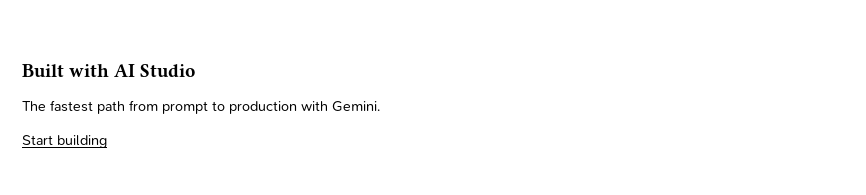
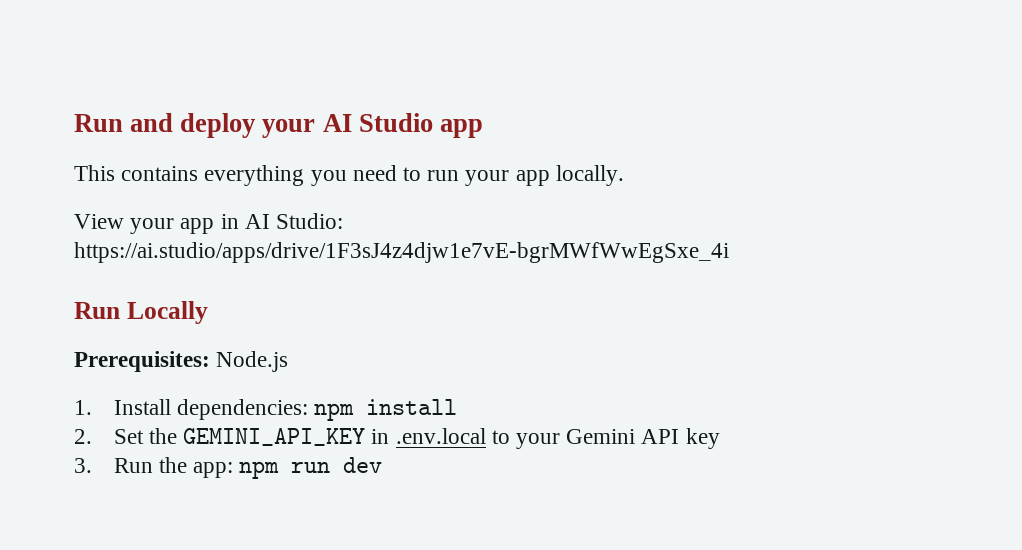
[22,64,196,78] [22,100,380,114] [22,135,107,148] Built with AI Studio // The fastest path from prompt to production with Gemini. // Start building -> [74,113,483,138] [74,165,624,186] [74,213,344,234] [74,242,729,263] [74,301,208,324] [74,351,289,372] [74,399,458,421] [74,428,720,449] [74,457,383,479] Run and deploy your AI Studio app // This contains everything you need to run your app locally. // View your app in AI Studio: https://ai.studio/apps/drive/1F3sJ4z4djw1e7vE-bgrMWfWwEgSxe_4i // Run Locally // Prerequisites: Node.js // 1. Install dependencies: npm install // 2. Set the GEMINI_API_KEY in .env.local to your Gemini API key // 3. Run the app: npm run dev

